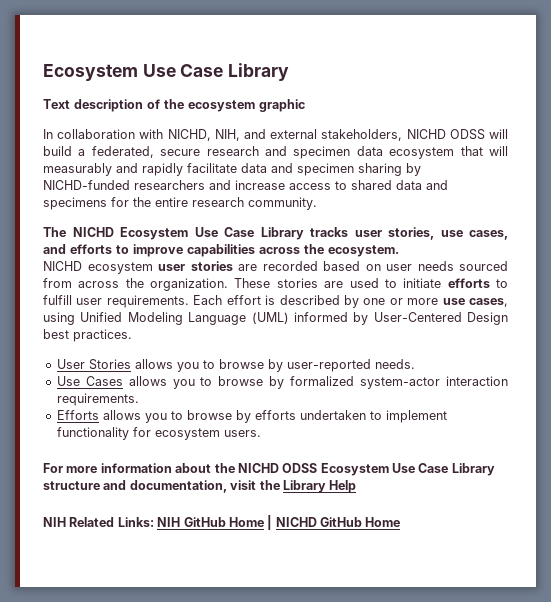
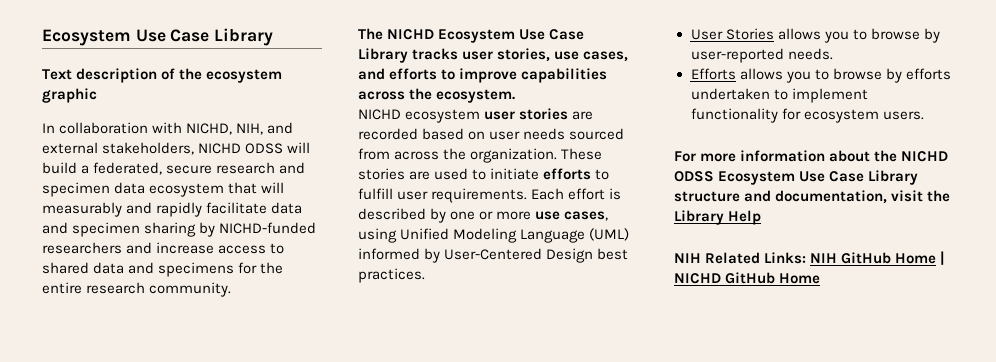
[56,376,508,389] [56,393,139,406] // Use Cases allows you to browse by formalized system-actor interaction requirements. -> (833, 54) none

